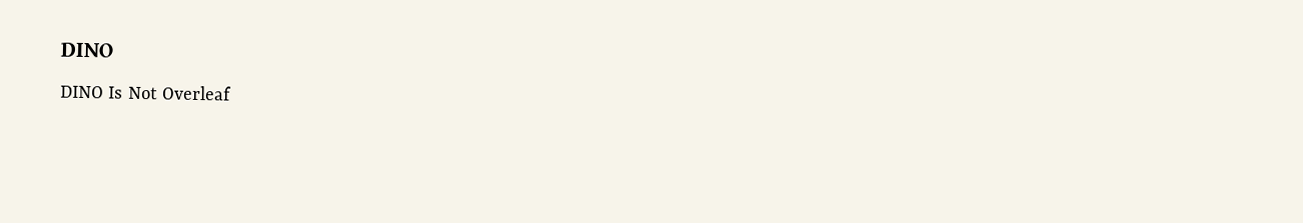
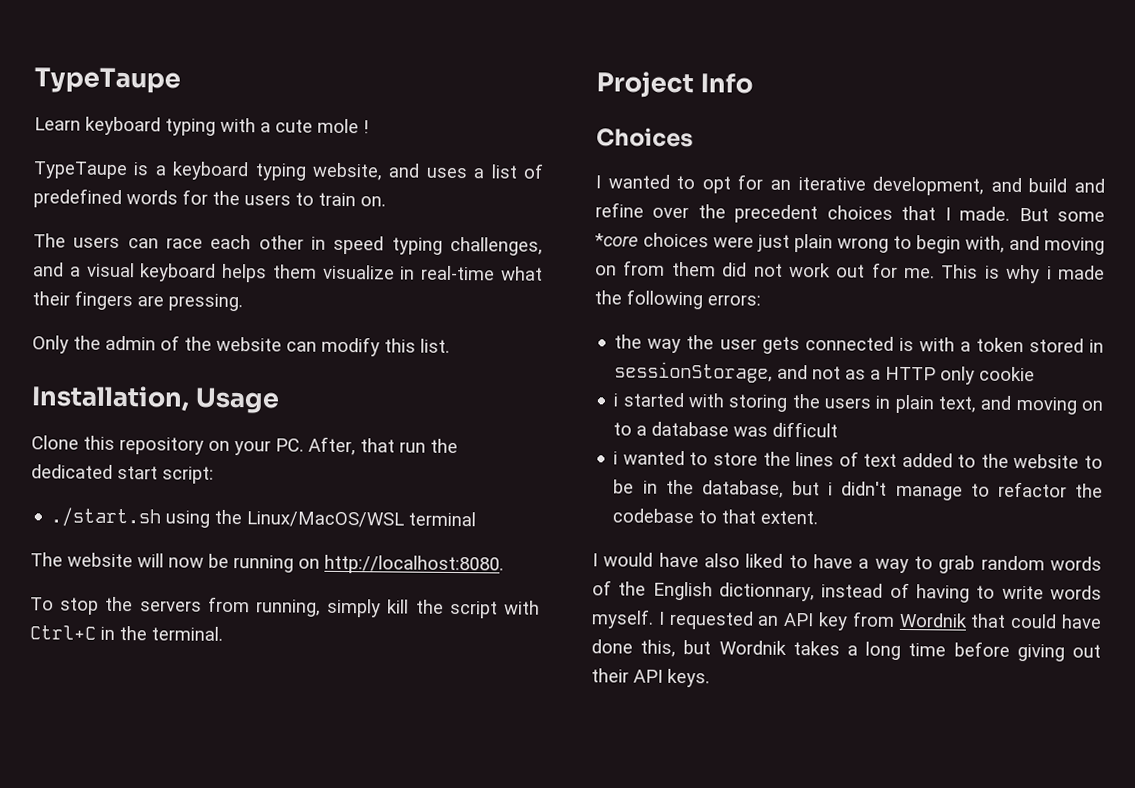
[60,42,114,58] [60,85,233,101] DINO // DINO Is Not Overleaf -> [34,67,181,94] [34,116,369,136] [33,161,544,181] [33,188,386,209] [33,233,543,256] [33,262,543,283] [32,290,243,312] [32,335,450,357] [31,385,280,414] [31,435,458,456] [31,464,214,484] [50,507,477,528] [30,552,504,575] [30,596,540,619] [29,625,223,641] [596,71,753,99] [596,127,694,148] [595,174,1105,196] [595,202,1105,224] [594,232,1105,255] [595,260,1105,284] [594,289,761,310] [614,334,1104,355] [614,361,1036,385] [613,392,1103,415] [613,421,839,438] [613,450,1103,469] [613,479,1103,501] [612,508,819,525] [592,552,1102,574] [592,580,1102,603] [591,609,1102,631] [591,639,1101,662] [591,668,710,688] TypeTaupe // Learn keyboard typing with a cute mole ! // TypeTaupe is a keyboard typing website, and uses a list of predefined words for the users to train on. // The users can race each other in speed typing challenges, and a visual keyboard helps them visualize in real-time what their fingers are pressing. // Only the admin of the website can modify this list. // Installation, Usage // Clone this repository on your PC. After, that run the dedicated start script: // ./start.sh using the Linux/MacOS/WSL terminal // The website will now be running on http://localhost:8080. // To stop the servers from running, simply kill the script with Ctrl+C in the terminal. // Project Info // Choices // I wanted to opt for an iterative development, and build and refine over the precedent choices that I made. But some *core choices were just plain wrong to begin with, and moving on from them did not work out for me. This is why i made the following errors: // the way the user gets connected is with a token stored in sessionStorage, and not as a HTTP only cookie // i started with storing the users in plain text, and moving on to a database was difficult // i wanted to store the lines of text added to the website to be in the database, but i didn't manage to refactor the codebase to that extent. // I would have also liked to have a way to grab random words of the English dictionnary, instead of having to write words myself. I requested an API key from Wordnik that could have done this, but Wordnik takes a long time before giving out their API keys.

